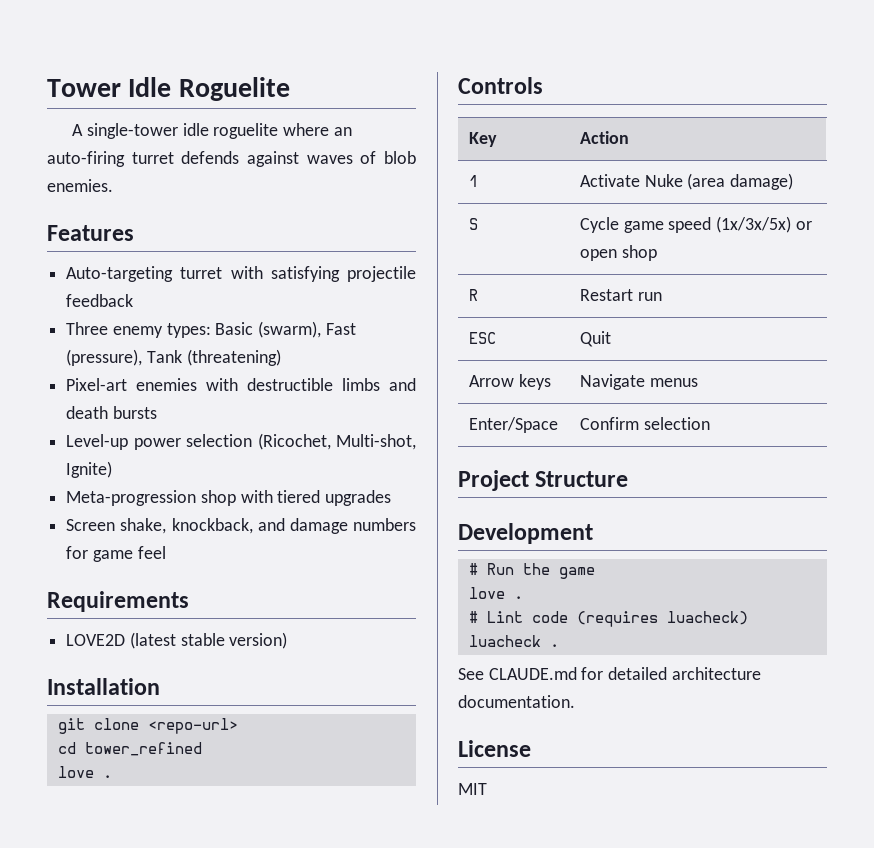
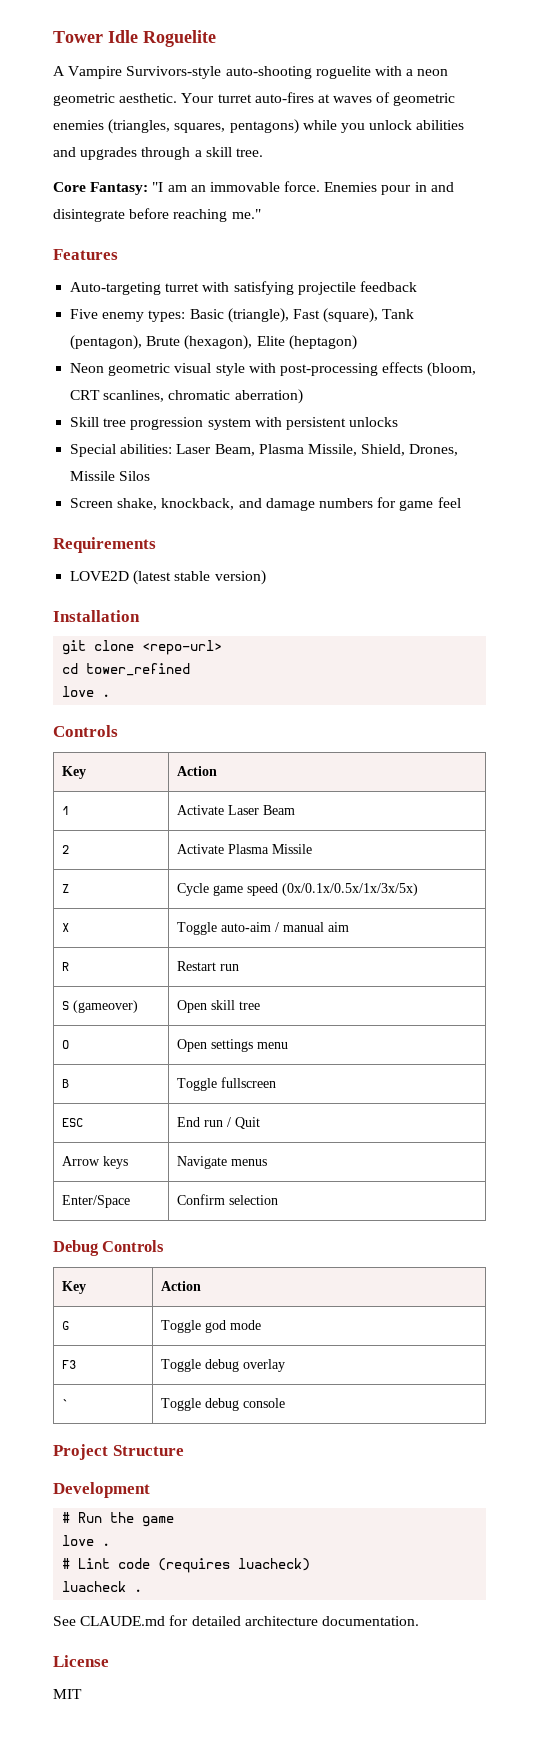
[86,123,352,139] [47,151,416,167] [47,179,113,192] single-tower idle roguelite where an auto-firing turret defends against waves of blob enemies. -> [68,66,449,79] [53,92,456,106] [53,119,465,134] [53,147,263,160] [53,181,454,195] [53,208,261,222] Vampire Survivors-style auto-shooting roguelite with a neon geometric aesthetic. Your turret auto-fires at waves of geometric enemies (triangles, squares, pentagons) while you unlock abilities and upgrades through a skill tree. // Core Fantasy: "I am an immovable force. Enemies pour in and disintegrate before reaching me."
[66,322,109,335] Three -> [70,309,99,319] Five
[258,321,356,338] [66,349,281,366] [66,378,416,391] [66,406,157,419] [66,433,416,450] [66,461,113,478] [66,490,392,506] (swarm), Fast (pressure), Tank (threatening) // Pixel-art enemies with destructible limbs and death bursts // Level-up power selection (Ricochet, Multi-shot, Ignite) // Meta-progression shop with tiered upgrades -> [227,308,415,323] [70,335,357,350] [70,362,477,377] [70,389,303,404] [70,417,399,430] [70,444,459,457] [70,471,151,481] (triangle), Fast (square), Tank (pentagon), Brute (hexagon), Elite (heptagon) // Neon geometric visual style with post-processing effects (bloom, CRT scanlines, chromatic aberration) // Skill tree progression system with persistent unlocks // Special abilities: Laser Beam, Plasma Missile, Shield, Drones, Missile Silos
[644,173,794,190] [468,218,478,230] [579,216,812,233] [579,245,657,261] [468,289,478,301] [579,289,662,301] [468,332,496,344] Nuke (area damage) // S | Cycle game speed (1x/3x/5x) or open shop // R | Restart run // ESC | -> [228,805,296,815] [62,845,70,854] [177,844,313,854] [62,884,70,893] [177,883,419,896] [62,923,70,932] [177,922,350,935] [62,962,70,971] [177,961,240,971] [62,1000,139,1013] [177,1000,261,1013] [62,1040,70,1049] [177,1039,289,1052] [62,1079,70,1088] [177,1077,277,1091] [62,1118,84,1127] [177,1117,232,1127] Laser Beam // 2 | Activate Plasma Missile // Z | Cycle game speed (0x/0.1x/0.5x/1x/3x/5x) // X | Toggle auto-aim / manual aim // R | Restart run // S (gameover) | Open skill tree // O | Open settings menu // B | Toggle fullscreen // ESC | End run /
(710, 423) none -> [53,1240,165,1256] [62,1281,87,1294] [161,1281,202,1291] [62,1321,70,1330] [161,1320,262,1333] [62,1360,77,1369] [161,1359,286,1372] [62,1399,70,1408] [161,1398,286,1411] // Debug Controls // Key | Action // G | Toggle god mode // F3 | Toggle debug overlay // ` | Toggle debug console

